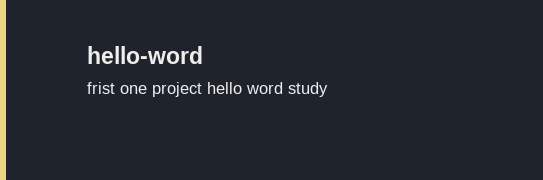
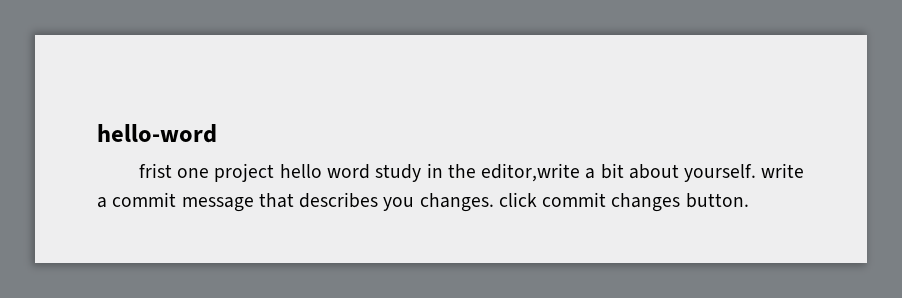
(328, 89) none -> [426,163,805,182] [97,192,749,212] in the editor,write a bit about yourself. write a commit message that describes you changes. click commit changes button.

